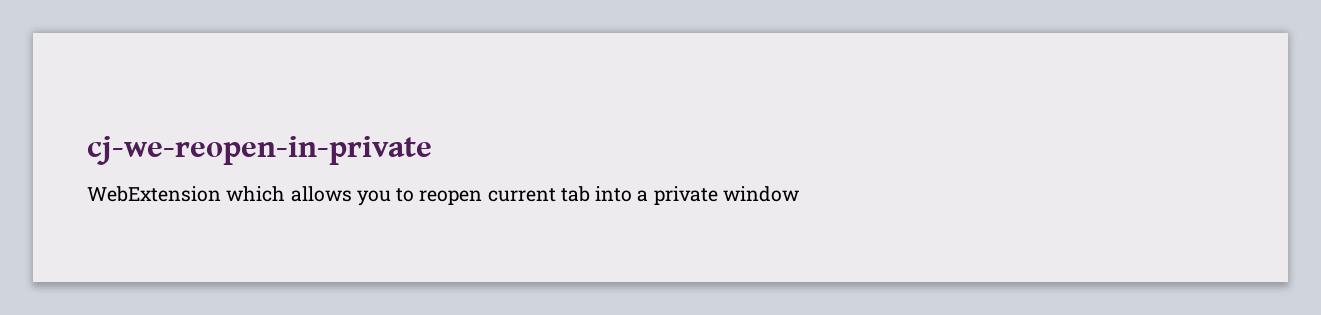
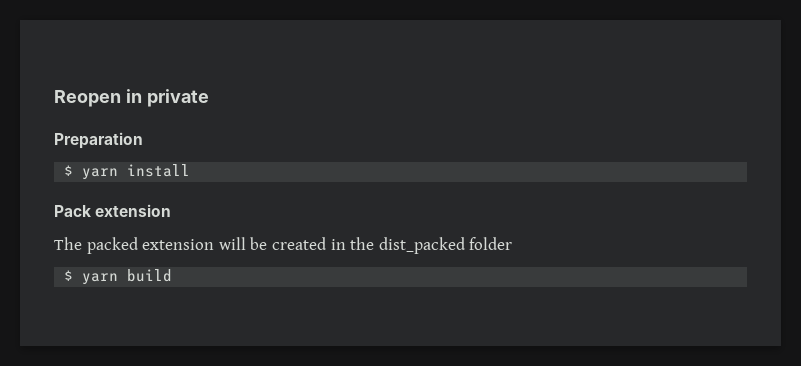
[87,136,432,165] [87,186,799,206] cj-we-reopen-in-private // WebExtension which allows you to reopen current tab into a private window -> [54,89,209,107] [54,132,143,149] [64,164,191,180] [54,204,172,217] [54,237,513,254] [64,269,173,285] Reopen in private // Preparation // $ yarn install // Pack extension // The packed extension will be created in the dist_packed folder // $ yarn build

